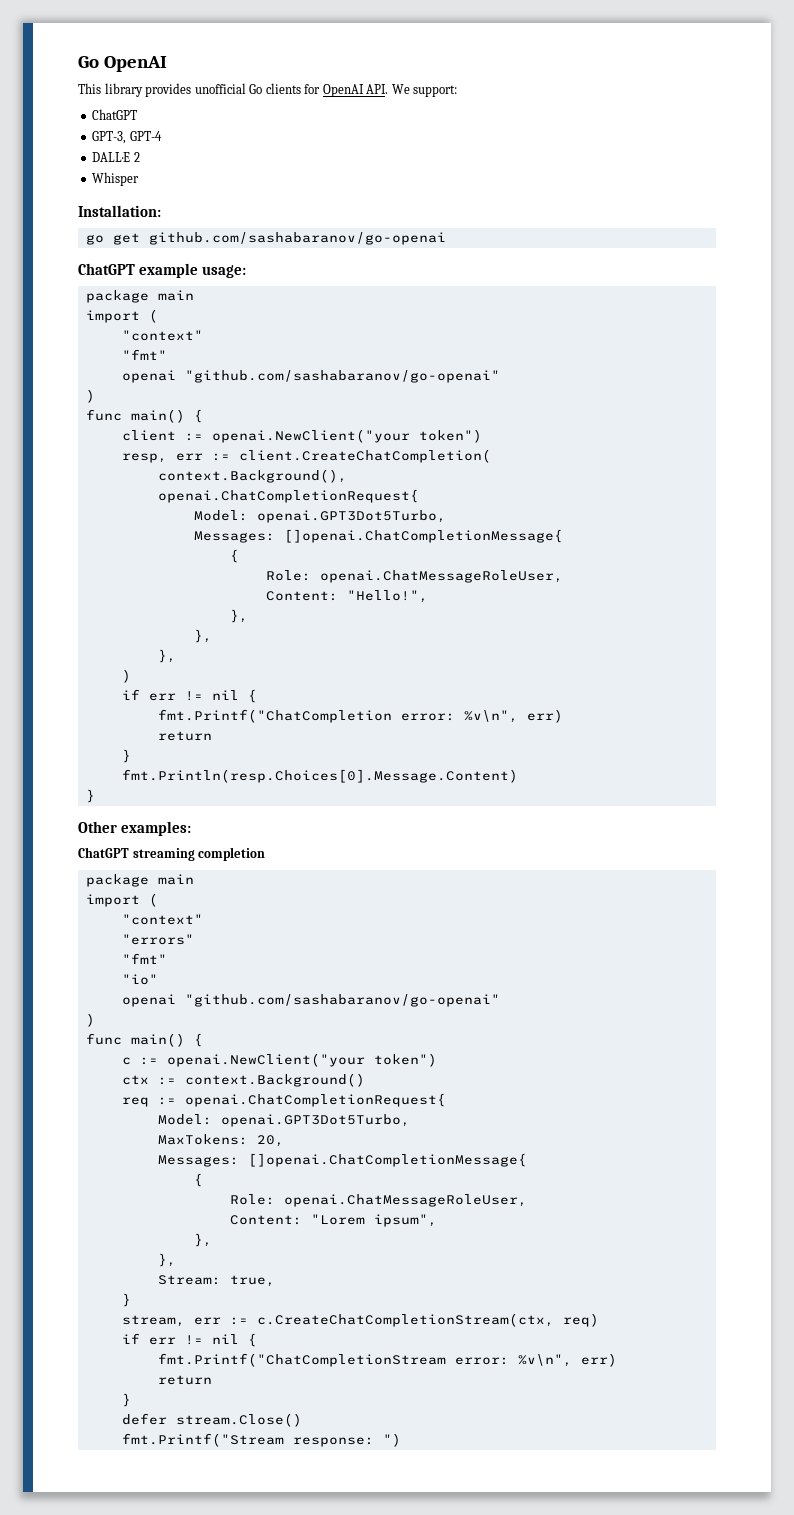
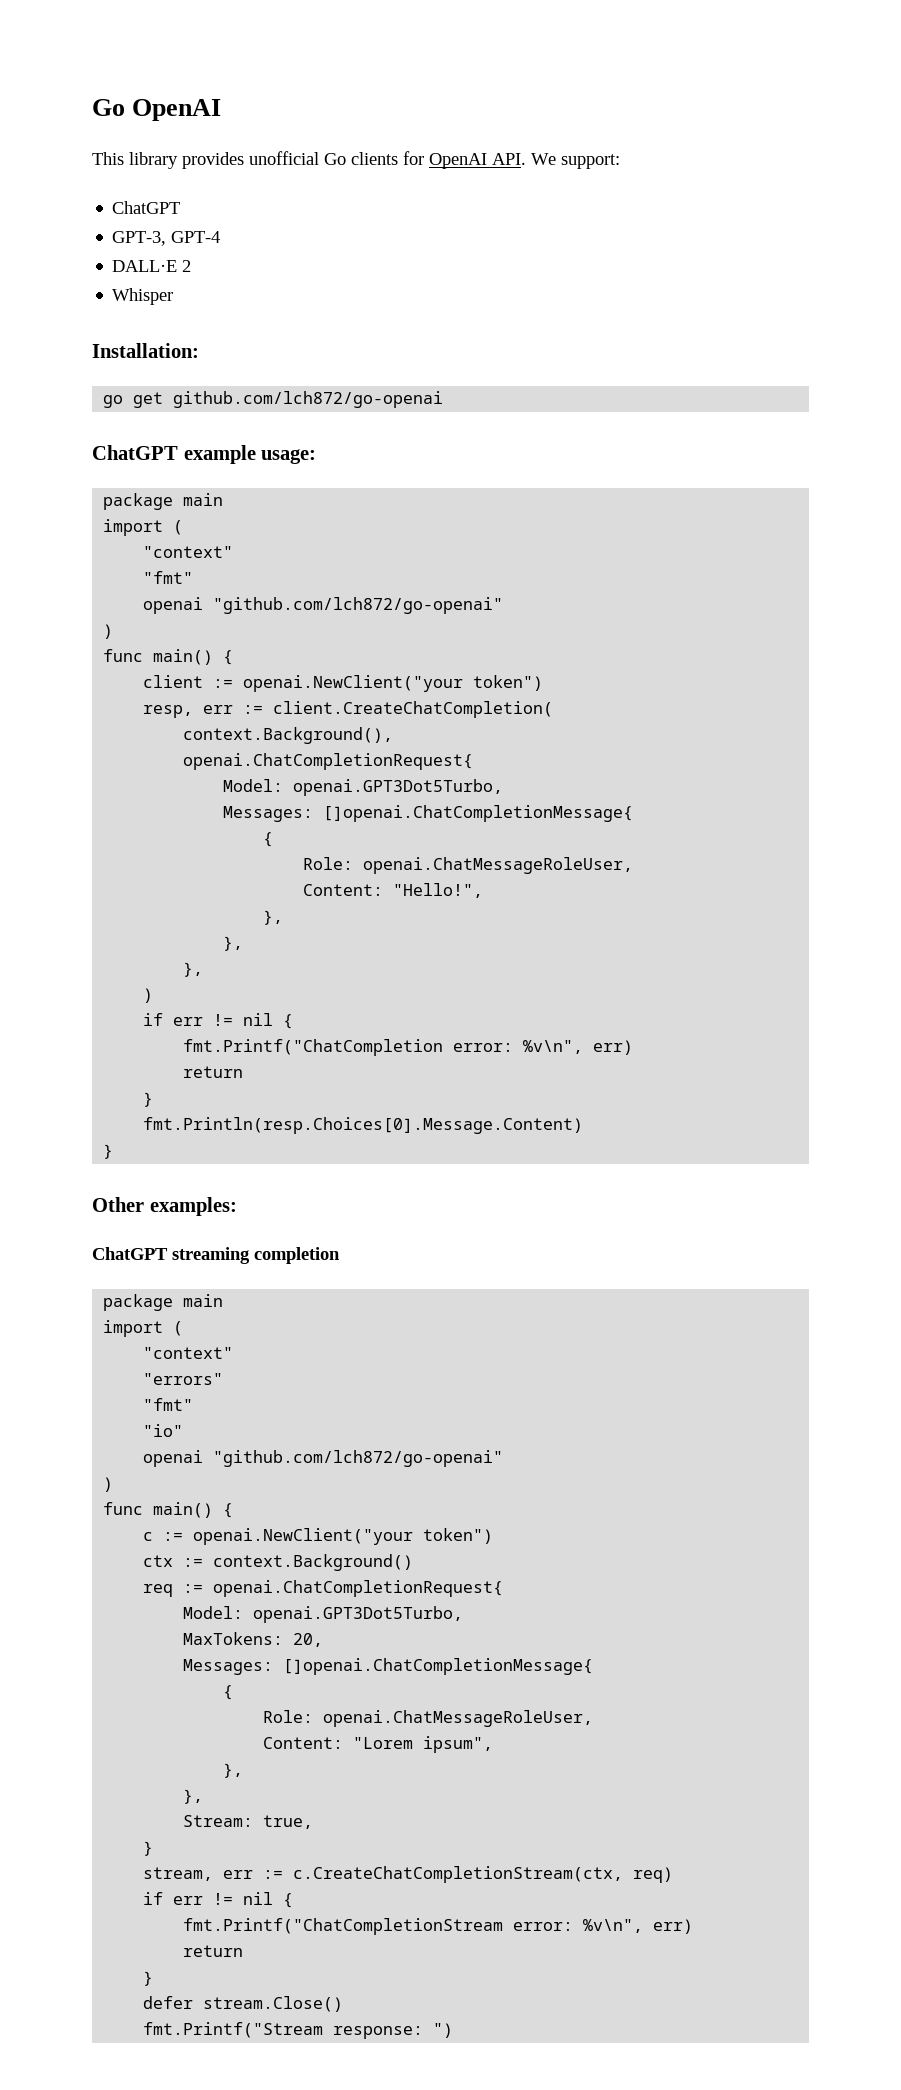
[148,232,446,245] github.com/sashabaranov/go-openai -> [173,391,444,408] github.com/lch872/go-openai
[184,370,500,383] "github.com/sashabaranov/go-openai" -> [213,597,504,614] "github.com/lch872/go-openai"
[184,994,500,1007] "github.com/sashabaranov/go-openai" -> [213,1450,504,1467] "github.com/lch872/go-openai"

